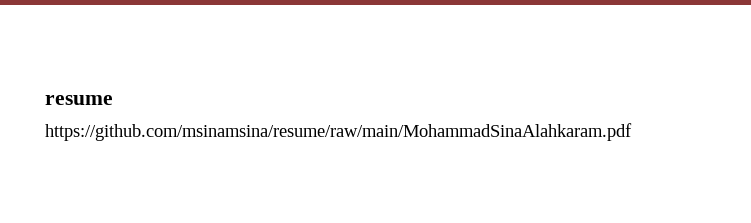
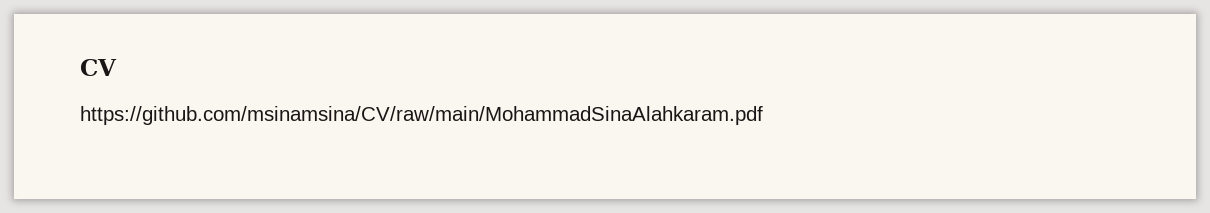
[45,95,113,105] [45,123,632,141] resume // https://github.com/msinamsina/resume/raw/main/MohammadSinaAlahkaram.pdf -> [80,59,117,76] [80,106,763,125] CV // https://github.com/msinamsina/CV/raw/main/MohammadSinaAlahkaram.pdf

